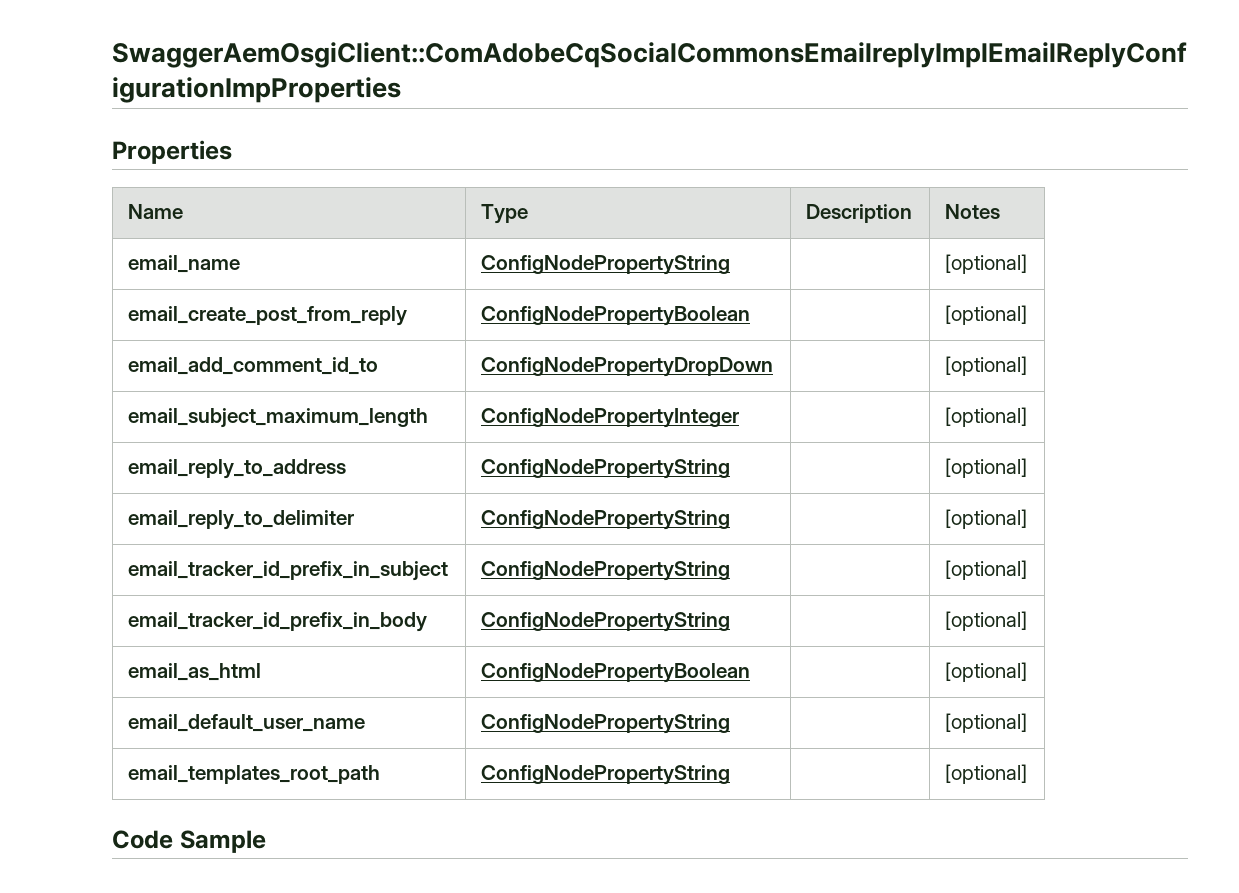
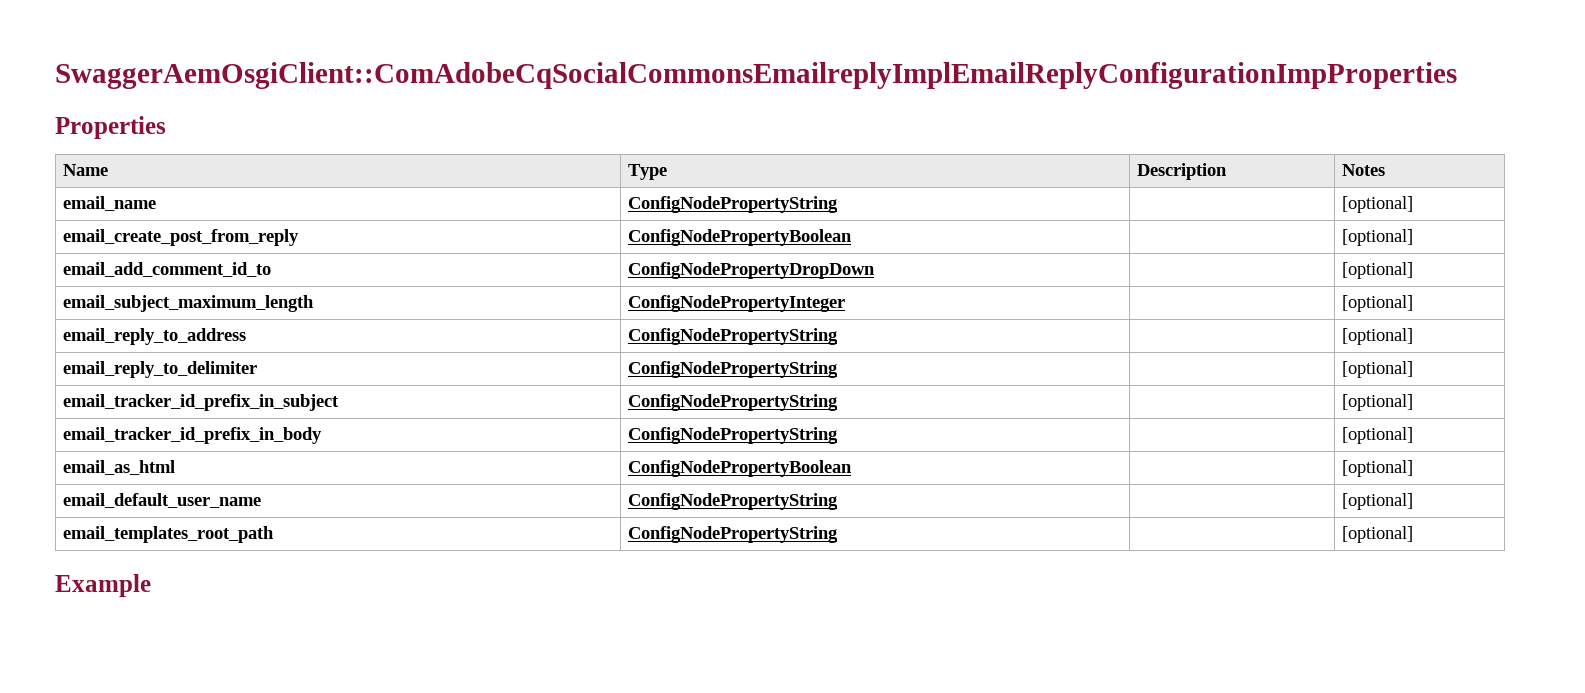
[112,830,266,853] Code Sample -> [55,574,151,597] Example

